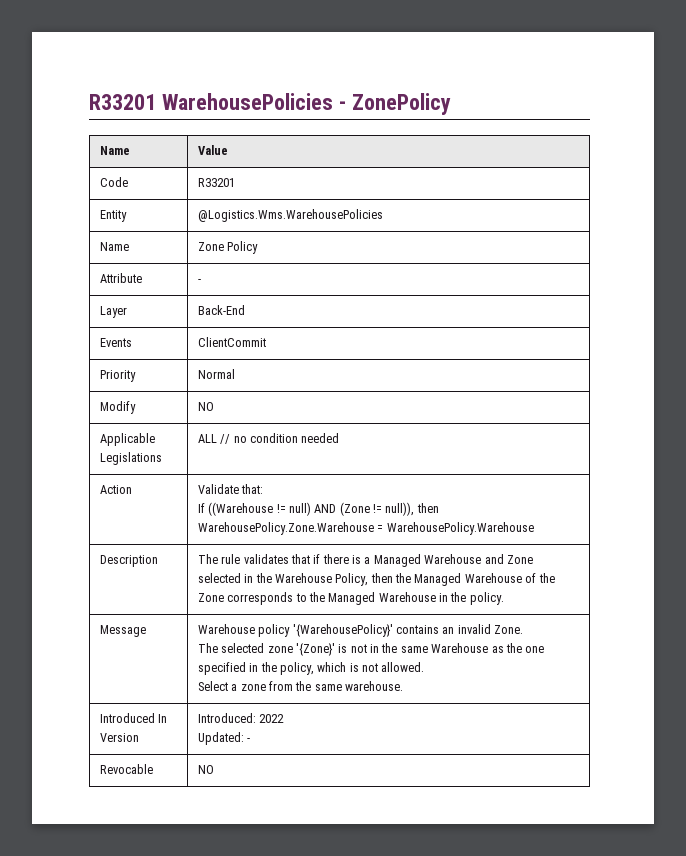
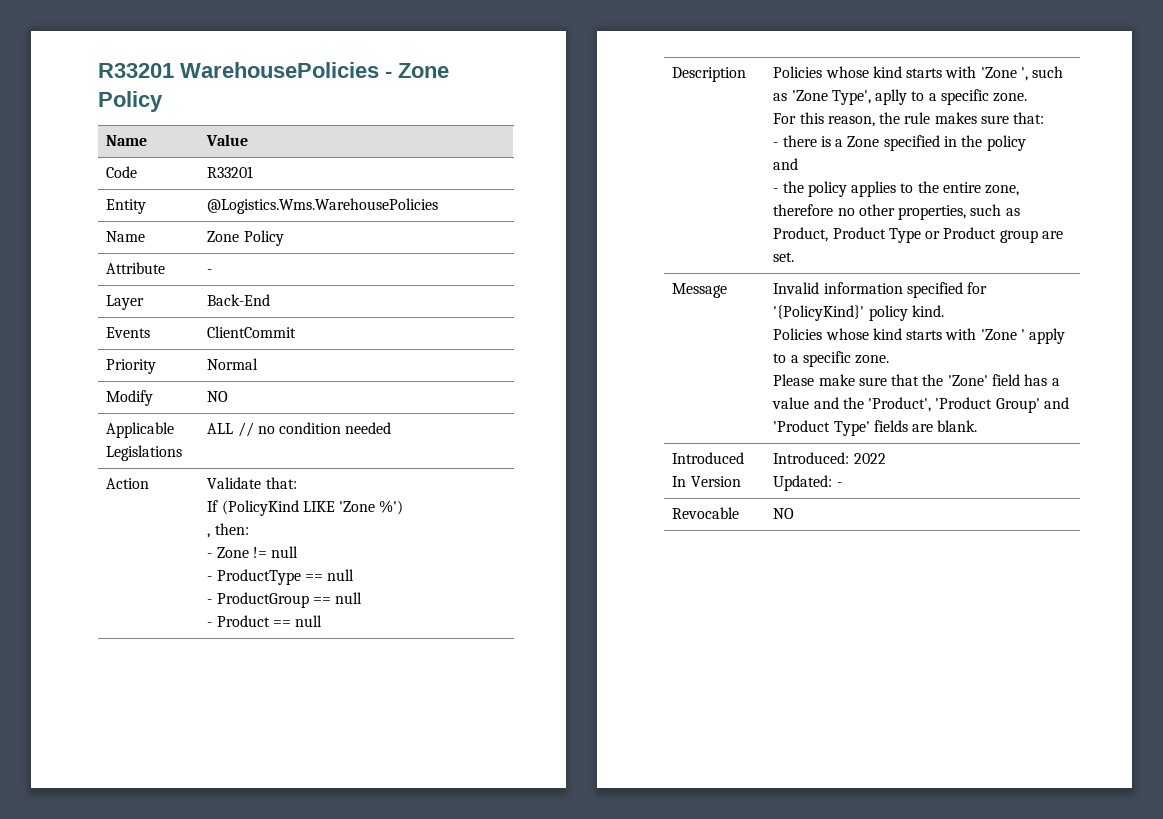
[351,93,451,115] ZonePolicy -> [398,63,449,78] [98,91,163,112] Zone Policy
[208,502,439,516] [197,522,534,535] [99,555,158,567] [197,554,533,567] [197,573,555,586] [197,592,504,605] [99,625,146,637] [197,624,524,637] [197,643,545,656] [197,662,425,675] [197,681,404,691] ((Warehouse != null) AND (Zone != null)), then WarehousePolicy.Zone.Warehouse = WarehousePolicy.Warehouse // Description | The rule validates that if there is a Managed Warehouse and Zone selected in the Warehouse Policy, then the Managed Warehouse of the Zone corresponds to the Managed Warehouse in the policy. // Message | Warehouse policy '{WarehousePolicy}' contains an invalid Zone. // The selected zone '{Zone}' is not in the same Warehouse as the one specified in the policy, which is not allowed. // Select a zone from the same warehouse. -> [221,500,404,516] [207,523,249,538] [207,546,299,558] [207,569,355,585] [207,592,363,608] [207,615,323,627] [672,67,747,82] [773,66,1064,81] [773,89,1028,105] [773,112,1045,127] [773,135,1026,151] [773,158,799,170] [773,181,1020,197] [773,204,1020,220] [773,227,1064,243] [773,252,795,262] [672,283,728,298] [773,282,988,298] [773,305,944,321] [773,328,1066,344] [773,351,890,367] [773,374,1060,386] [772,397,1070,413] [773,420,978,436] (PolicyKind LIKE 'Zone %') // , then: // - Zone != null // - ProductType == null // - ProductGroup == null // - Product == null // Description | Policies whose kind starts with 'Zone ', such as 'Zone Type', aplly to a specific zone. // For this reason, the rule makes sure that: // - there is a Zone specified in the policy // and // - the policy applies to the entire zone, therefore no other properties, such as Product, Product Type or Product group are set. // Message | Invalid information specified for '{PolicyKind}' policy kind. // Policies whose kind starts with 'Zone ' apply to a specific zone. // Please make sure that the 'Zone' field has a value and the 'Product', 'Product Group' and 'Product Type' fields are blank.

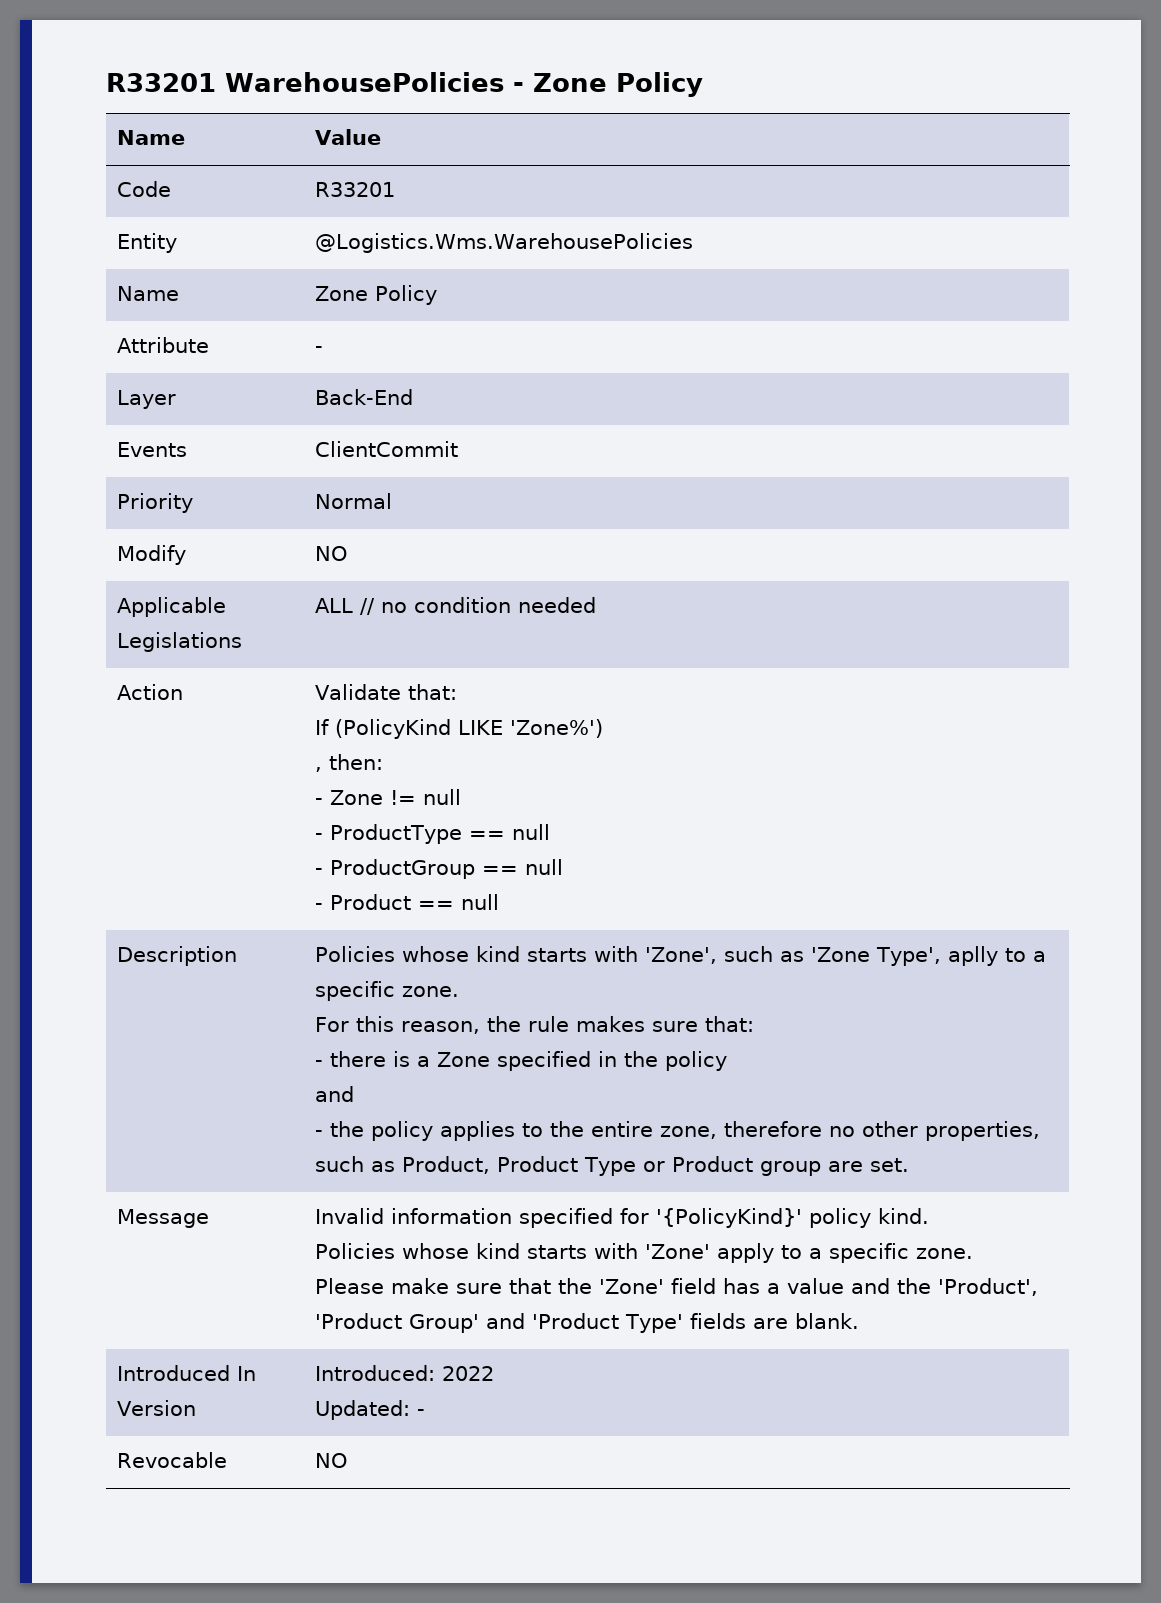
[339,500,404,515] 'Zone %') -> [509,719,603,738] 'Zone%')
[980,67,1029,81] 'Zone ', -> [644,947,717,964] 'Zone',
[980,329,1026,340] 'Zone ' -> [644,1244,710,1259] 'Zone'

